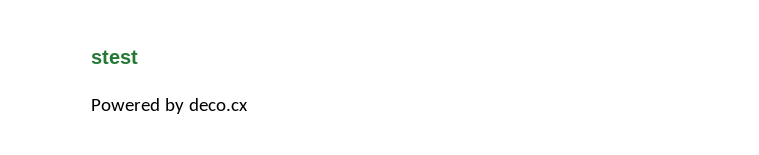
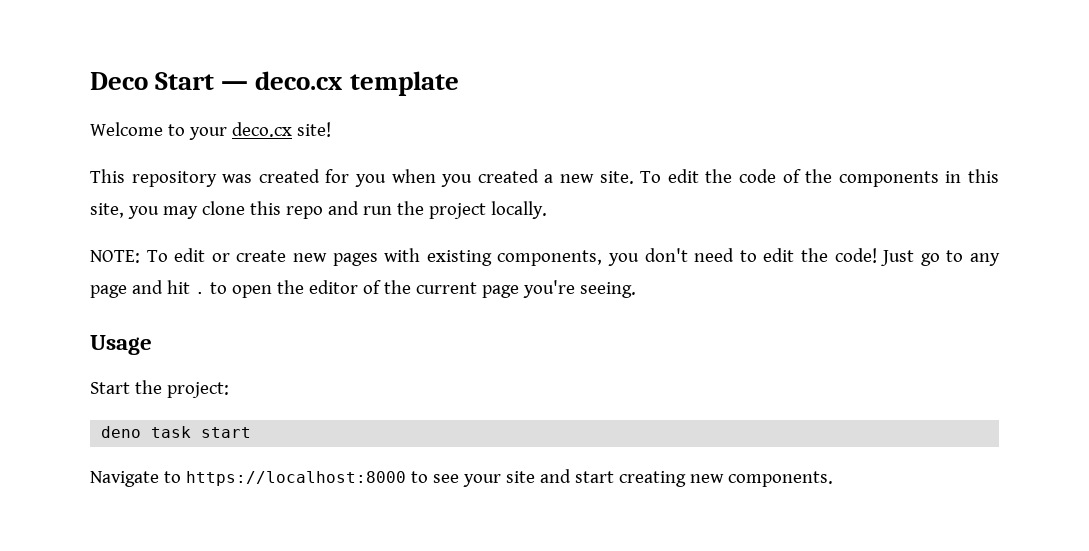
[91,50,138,64] [91,98,248,114] stest // Powered by deco.cx -> [90,71,459,96] [90,122,331,140] [90,169,1000,187] [90,201,547,219] [90,248,1001,266] [90,280,636,298] [90,335,152,355] [90,380,229,398] [101,426,252,438] [90,469,833,487] Deco Start — deco.cx template // Welcome to your deco.cx site! // This repository was created for you when you created a new site. To edit the code of the components in this site, you may clone this repo and run the project locally. // NOTE: To edit or create new pages with existing components, you don't need to edit the code! Just go to any page and hit . to open the editor of the current page you're seeing. // Usage // Start the project: // deno task start // Navigate to https://localhost:8000 to see your site and start creating new components.

